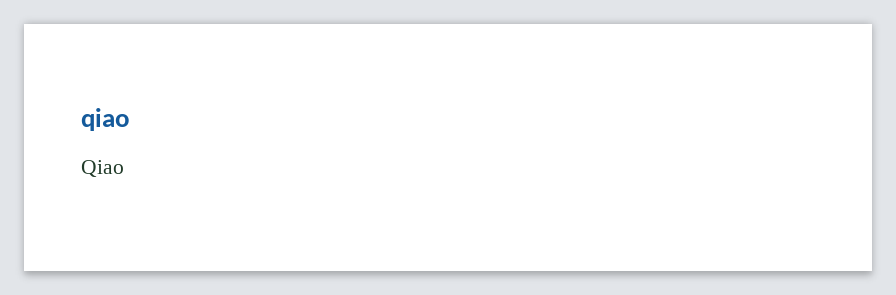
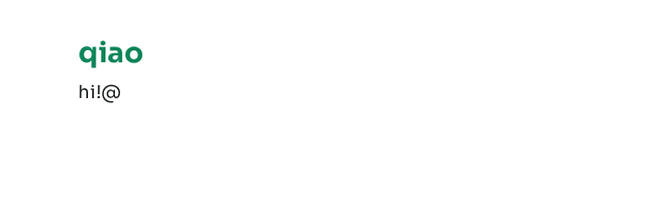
[81,160,124,177] Qiao -> [77,84,122,104] hi!@

